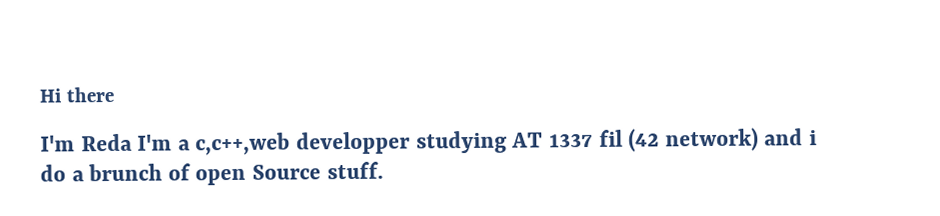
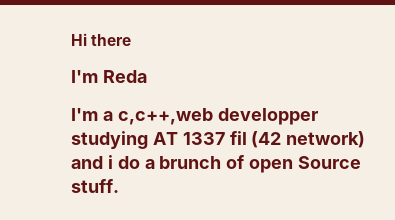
(133, 142) none -> (147, 76) //

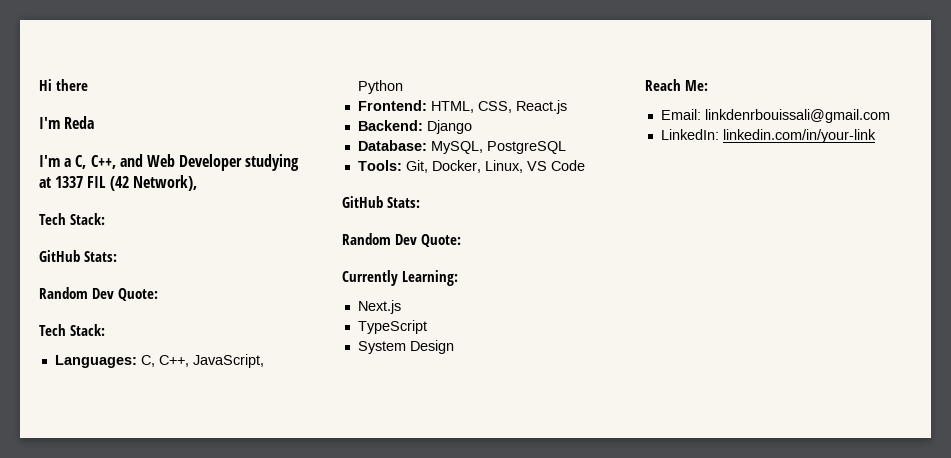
[117,108,318,125] [71,131,366,149] [71,155,362,173] [71,179,119,193] c,c++,web developper studying AT 1337 fil (42 network) and i do a brunch of open Source stuff. -> [75,154,300,171] [39,175,197,191] [39,213,106,225] [39,250,118,262] [39,287,159,301] [39,324,106,336] [54,354,264,368] [357,80,403,94] [357,100,567,114] [357,120,472,134] [357,140,566,154] [357,160,585,173] [342,196,421,208] [342,233,462,247] [342,270,459,286] [357,300,401,314] [357,320,427,334] [357,340,454,354] [645,79,709,91] [660,109,890,123] [660,129,876,143] C, C++, and Web Developer studying at 1337 FIL (42 Network), // Tech Stack: // GitHub Stats: // Random Dev Quote: // Tech Stack: // Languages: C, C++, JavaScript, Python // Frontend: HTML, CSS, React.js // Backend: Django // Database: MySQL, PostgreSQL // Tools: Git, Docker, Linux, VS Code // GitHub Stats: // Random Dev Quote: // Currently Learning: // Next.js // TypeScript // System Design // Reach Me: // Email: linkdenrbouissali@gmail.com // LinkedIn: linkedin.com/in/your-link

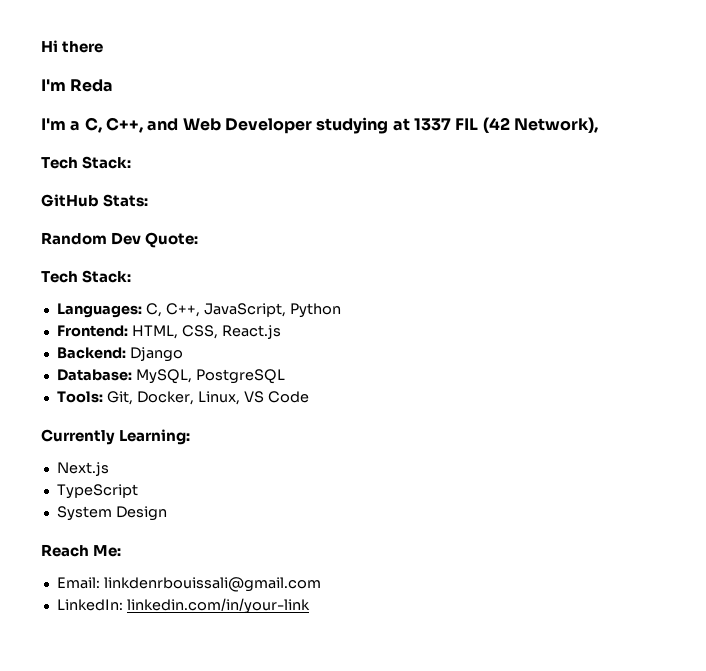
[342,196,421,208] [342,233,462,247] // GitHub Stats: // Random Dev Quote: -> (309, 397) none

